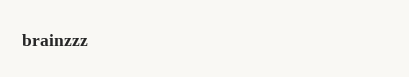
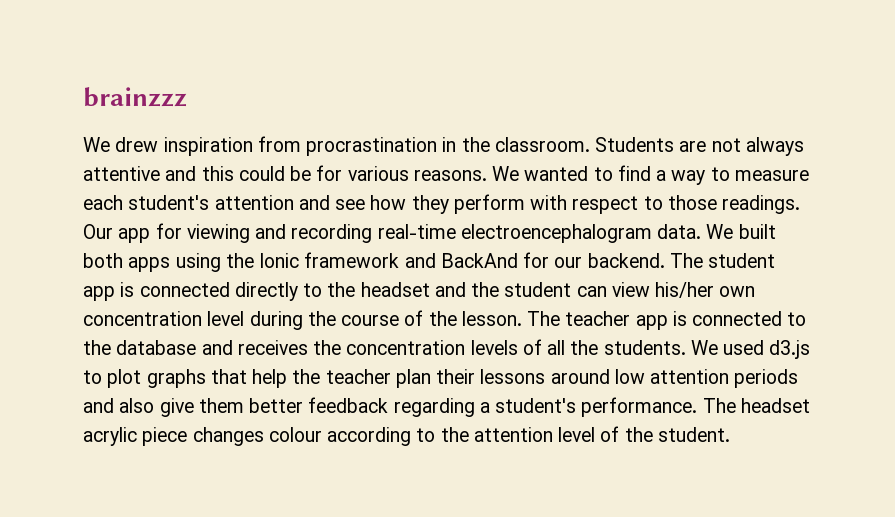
(88, 40) none -> [83,136,804,156] [83,165,809,185] [83,194,801,214] [83,223,776,243] [83,252,776,272] [83,282,756,301] [83,310,807,330] [83,339,811,359] [83,369,799,388] [83,397,810,417] [83,426,730,446] // We drew inspiration from procrastination in the classroom. Students are not always attentive and this could be for various reasons. We wanted to find a way to measure each student's attention and see how they perform with respect to those readings. Our app for viewing and recording real-time electroencephalogram data. We built both apps using the Ionic framework and BackAnd for our backend. The student app is connected directly to the headset and the student can view his/her own concentration level during the course of the lesson. The teacher app is connected to the database and receives the concentration levels of all the students. We used d3.js to plot graphs that help the teacher plan their lessons around low attention periods and also give them better feedback regarding a student's performance. The headset acrylic piece changes colour according to the attention level of the student.

